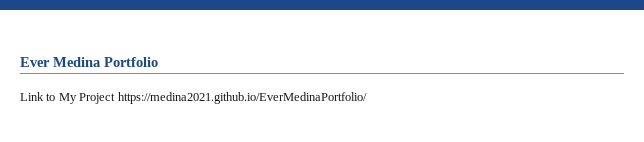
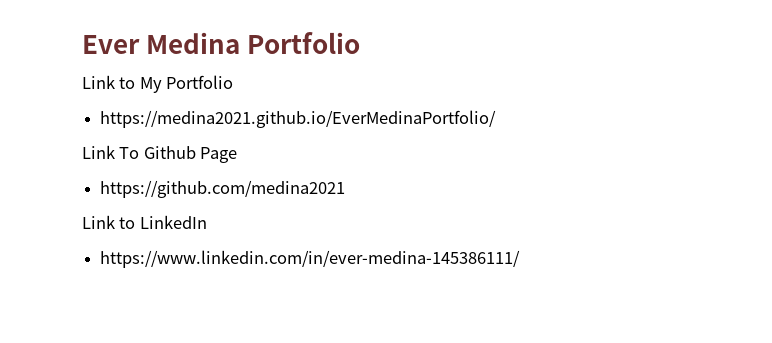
[79,93,116,104] Project -> [166,75,234,89] Portfolio //
(367, 98) none -> [82,145,238,163] [100,180,346,198] [82,215,207,229] [100,250,521,268] // Link To Github Page // https://github.com/medina2021 // Link to LinkedIn // https://www.linkedin.com/in/ever-medina-145386111/

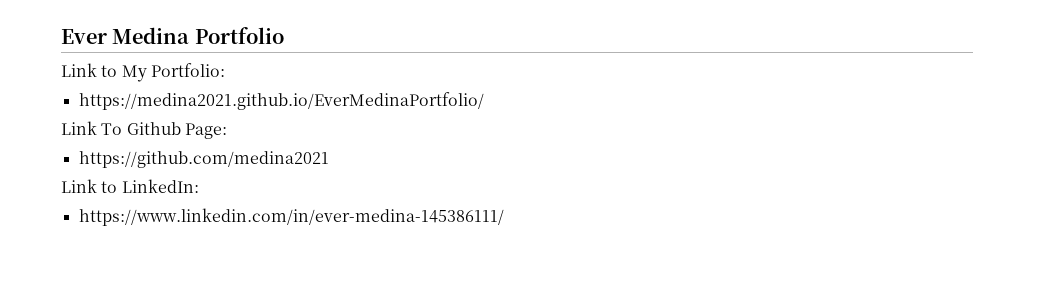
[166,75,234,89] Portfolio -> [150,63,225,77] Portfolio:
[200,147,238,163] Page -> [184,123,227,139] Page:
[139,215,207,229] LinkedIn -> [121,179,199,193] LinkedIn:

